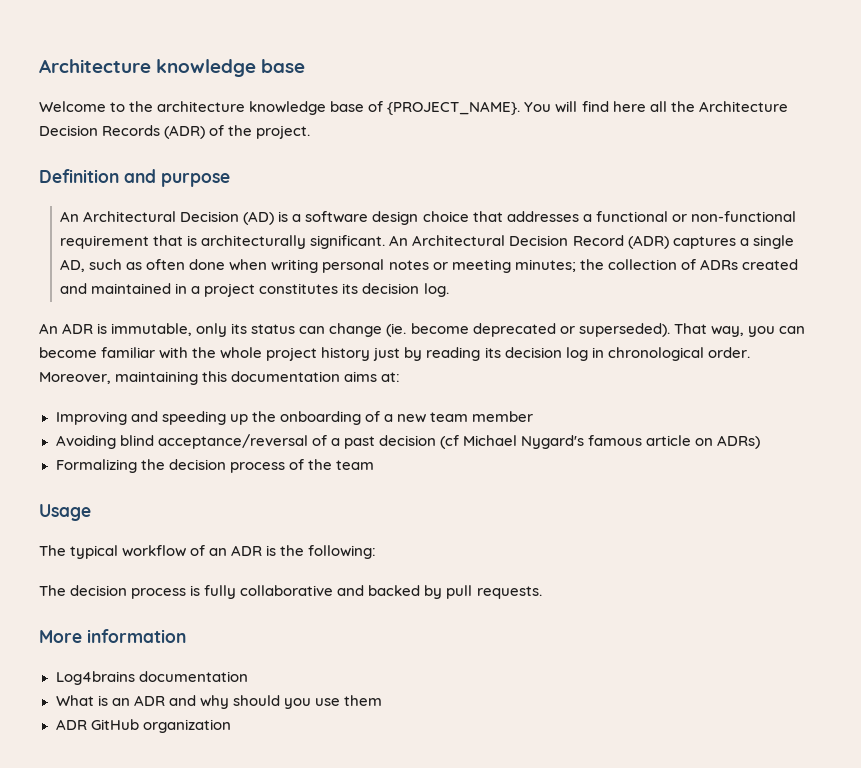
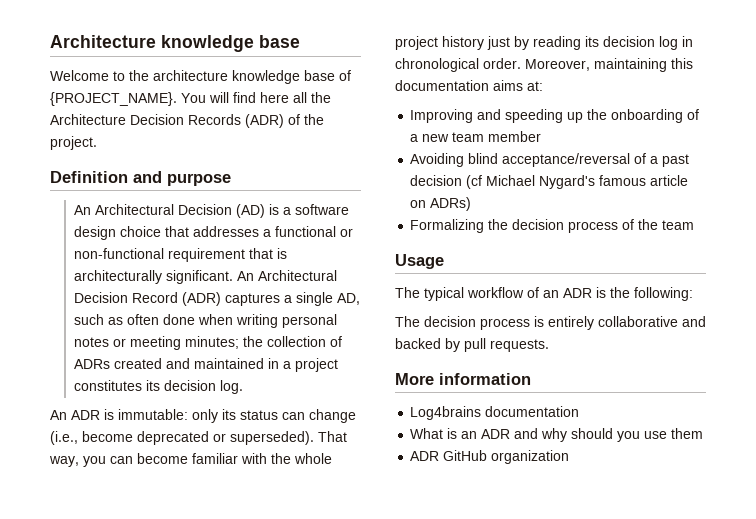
[111,323,193,336] immutable, -> [118,409,188,420] immutable:
[386,323,407,337] (ie. -> [50,431,78,445] (i.e.,
[204,585,237,599] fully -> [548,316,594,330] entirely

